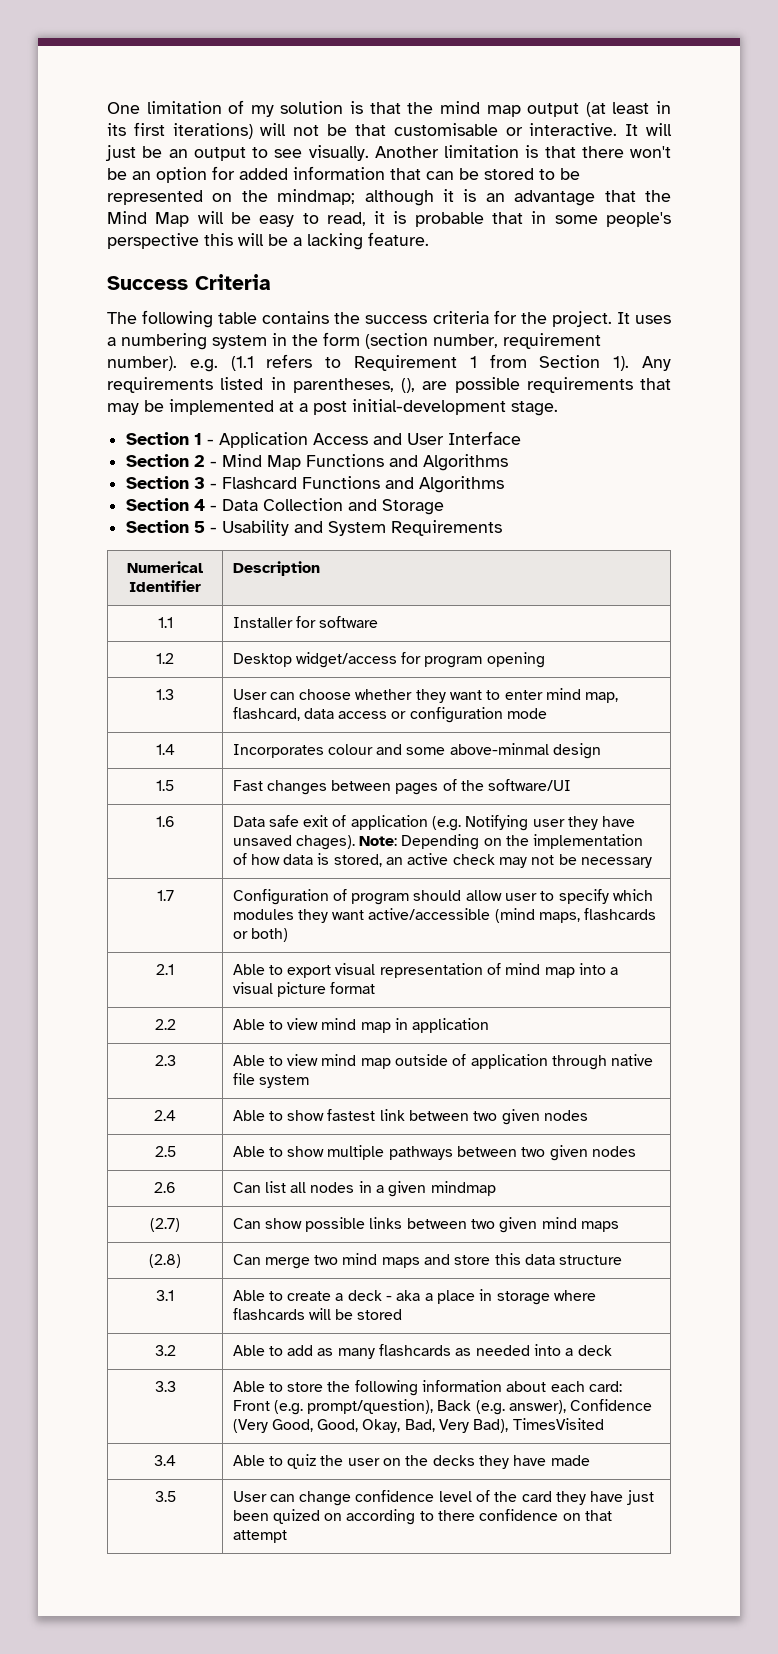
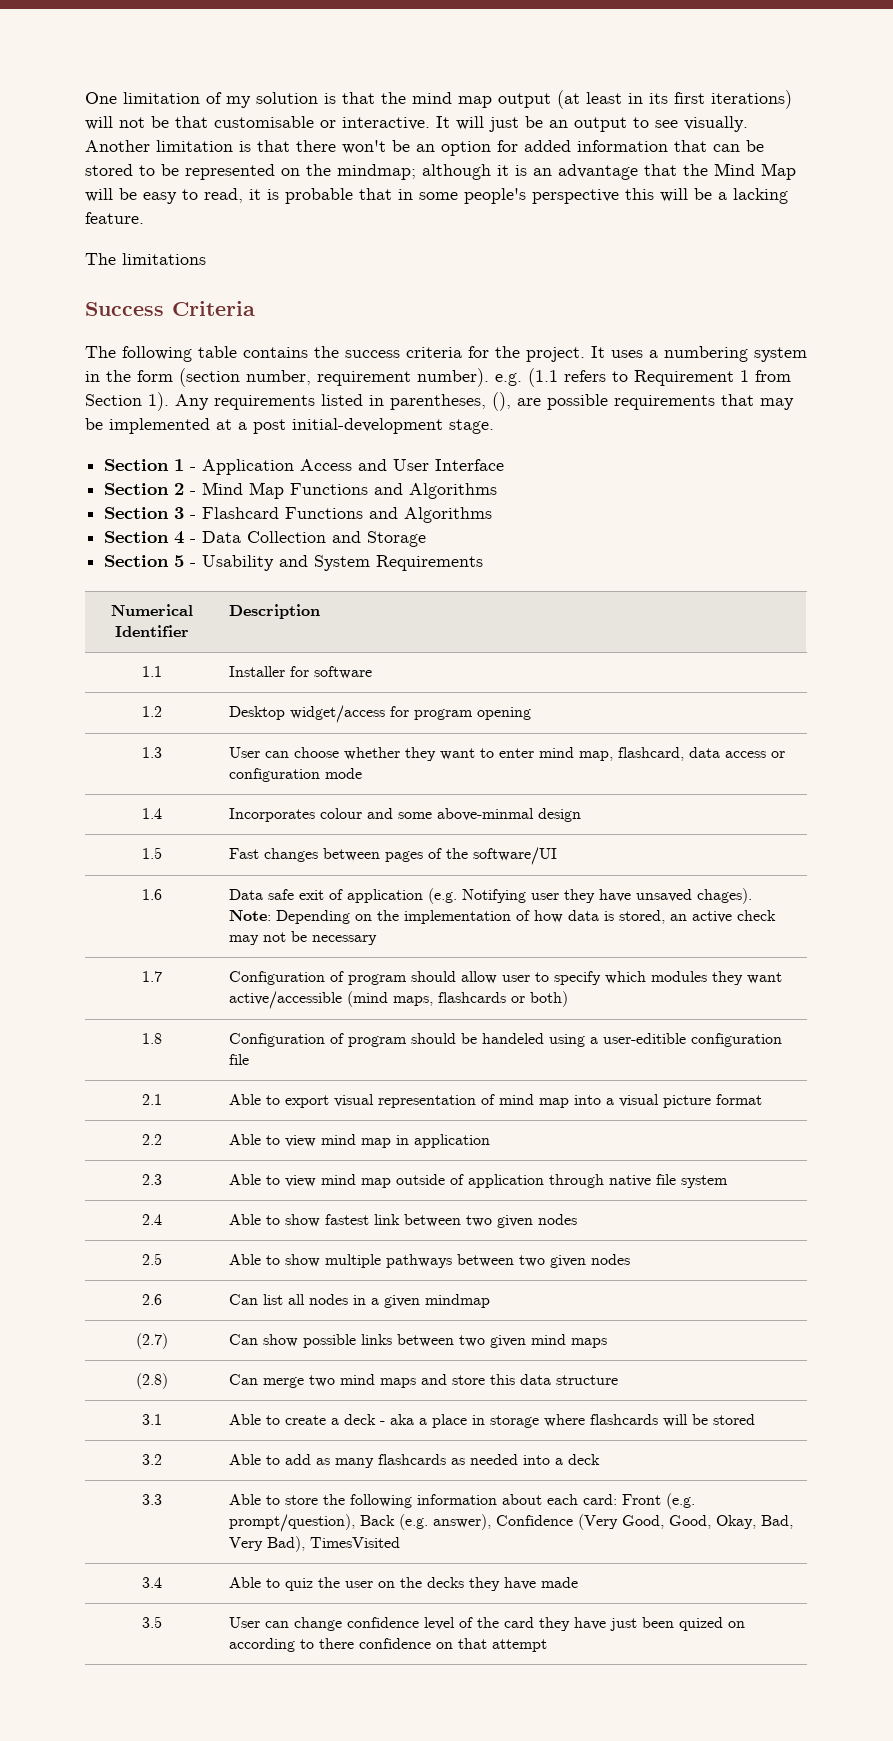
(429, 239) none -> [85,253,206,265] // The limitations
(288, 935) none -> [142,1033,162,1044] [228,1033,782,1047] [228,1054,249,1065] // 1.8 | Configuration of program should be handeled using a user-editible configuration file

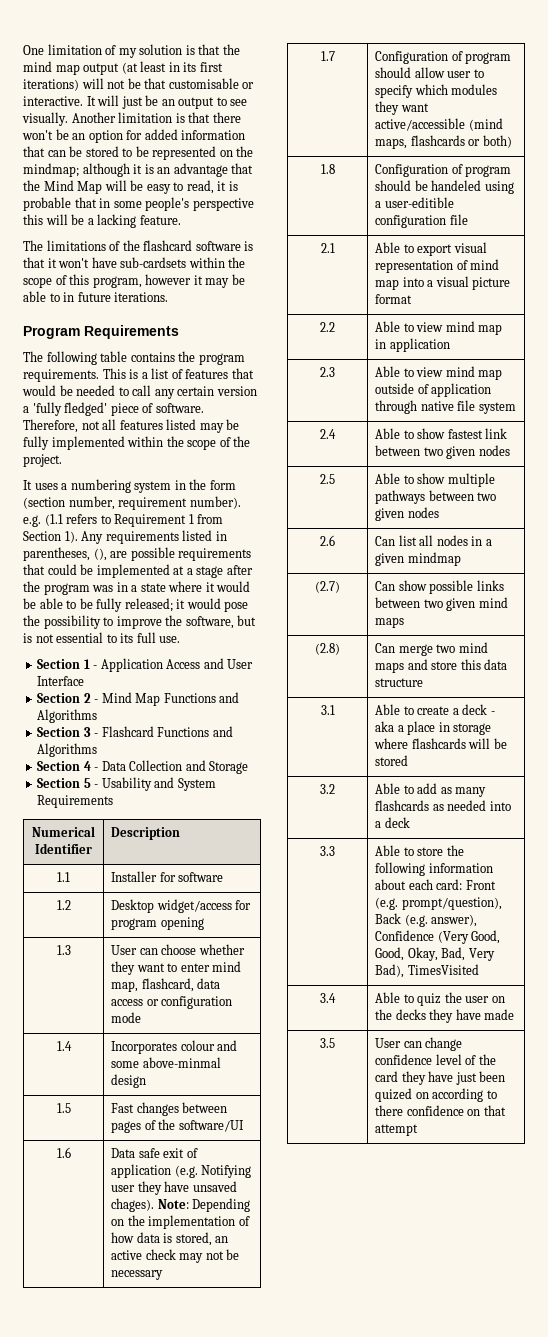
[85,301,255,316] // Success Criteria -> [109,240,254,251] [23,257,246,268] [23,274,245,288] [23,291,169,302] [23,325,179,339] of the flashcard software is that it won't have sub-cardsets within the scope of this program, however it may be able to in future iterations. // Program Requirements
[345,346,489,358] success criteria for -> [198,353,245,365] [23,368,254,382] [22,385,257,399] [23,402,204,416] [23,419,240,433] [23,436,231,450] program requirements. This is a list of features that would be needed to call any certain version a 'fully fledged' piece of software. Therefore, not all features listed may be fully implemented within the scope of
(585, 354) none -> (62, 460) //
[760,398,794,410] may -> [47,564,77,575] could
[253,418,494,434] post initial-development stage. -> [196,565,253,578] [23,581,251,595] [23,598,249,612] [23,615,257,629] [23,632,181,643] stage after the program was in a state where it would be able to be fully released; it would pose the possibility to improve the software, but is not essential to its full use.

